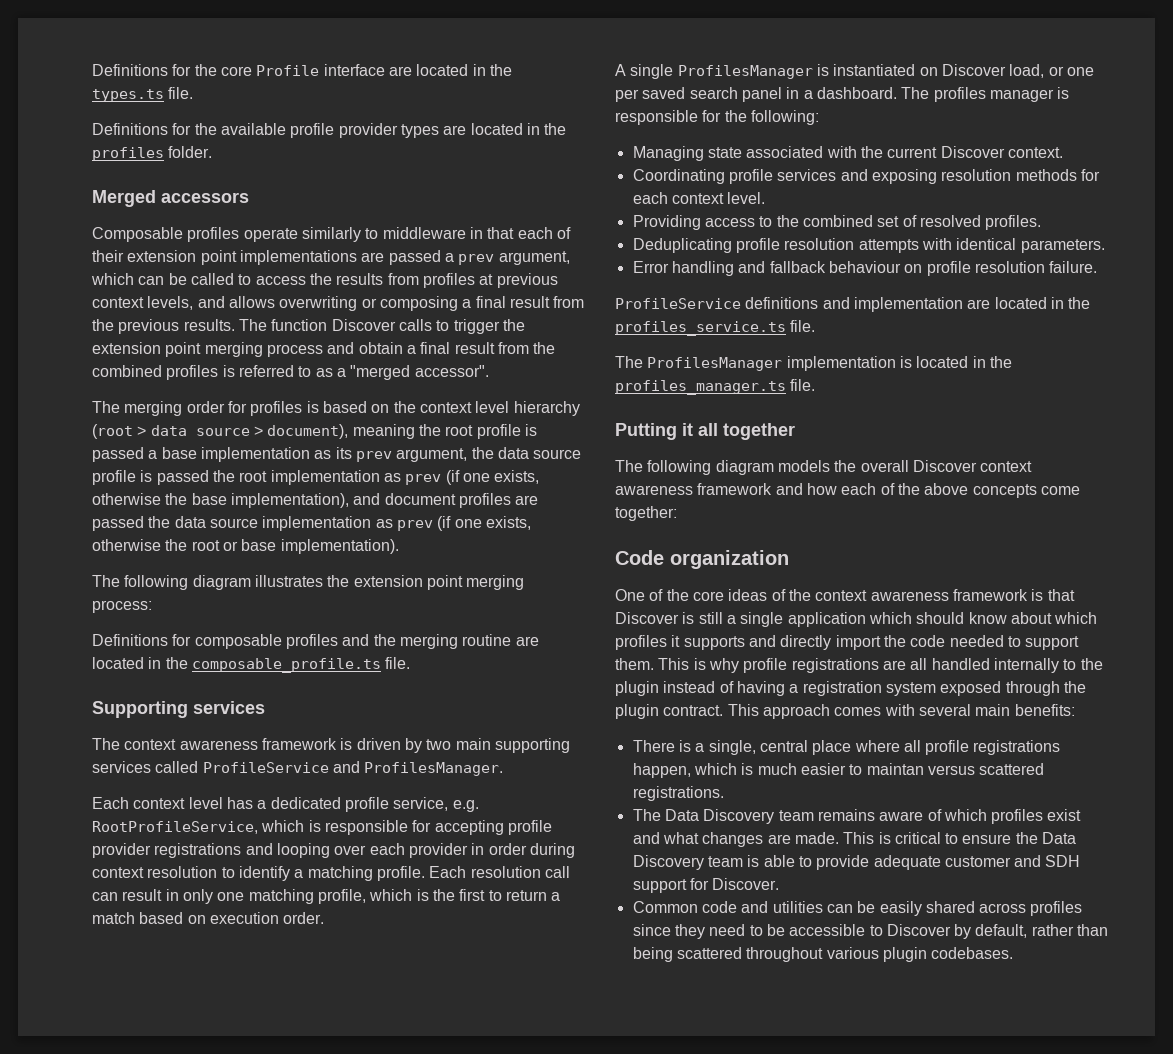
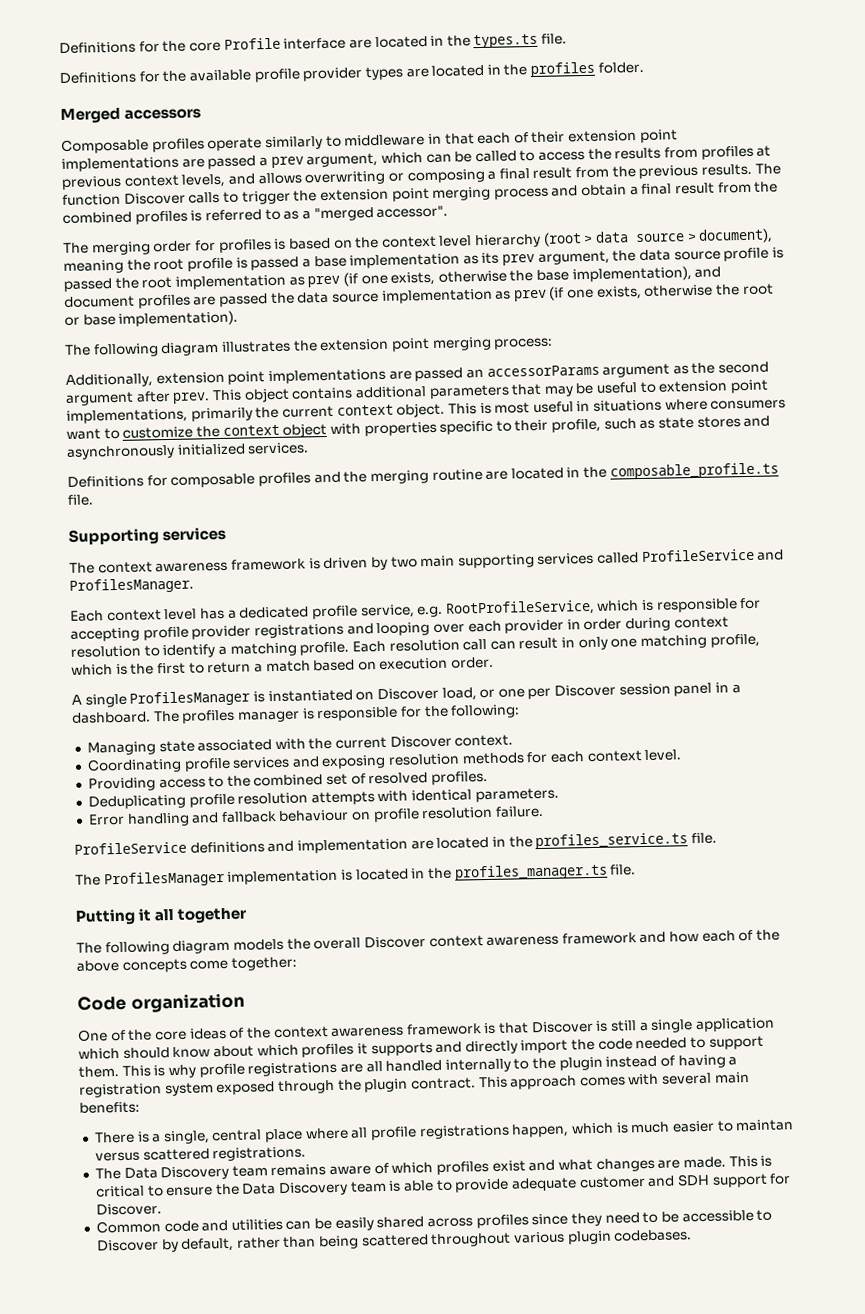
(152, 606) none -> [65,361,770,388] [65,379,770,406] [66,398,787,424] [66,415,771,440] [66,442,310,460] // Additionally, extension point implementations are passed an accessorParams argument as the second argument after prev. This object contains additional parameters that may be useful to extension point implementations, primarily the current context object. This is most useful in situations where consumers want to customize the context object with properties specific to their profile, such as state stores and asynchronously initialized services.
[642,87,738,99] saved search -> [554,683,671,697] Discover session

